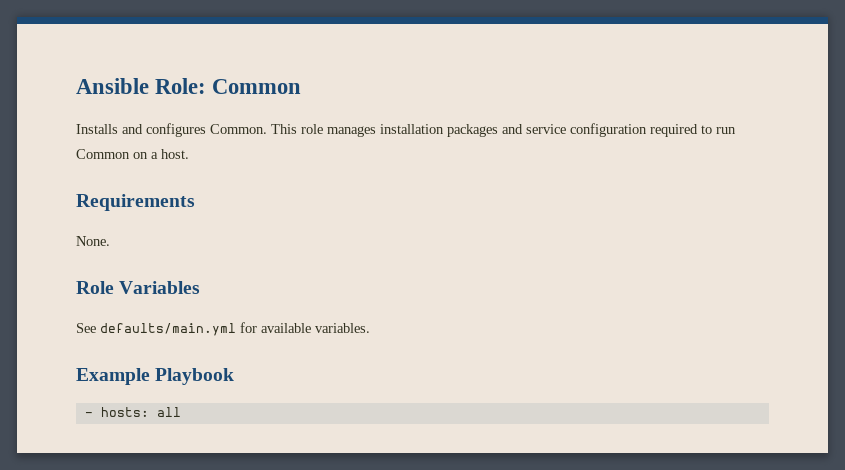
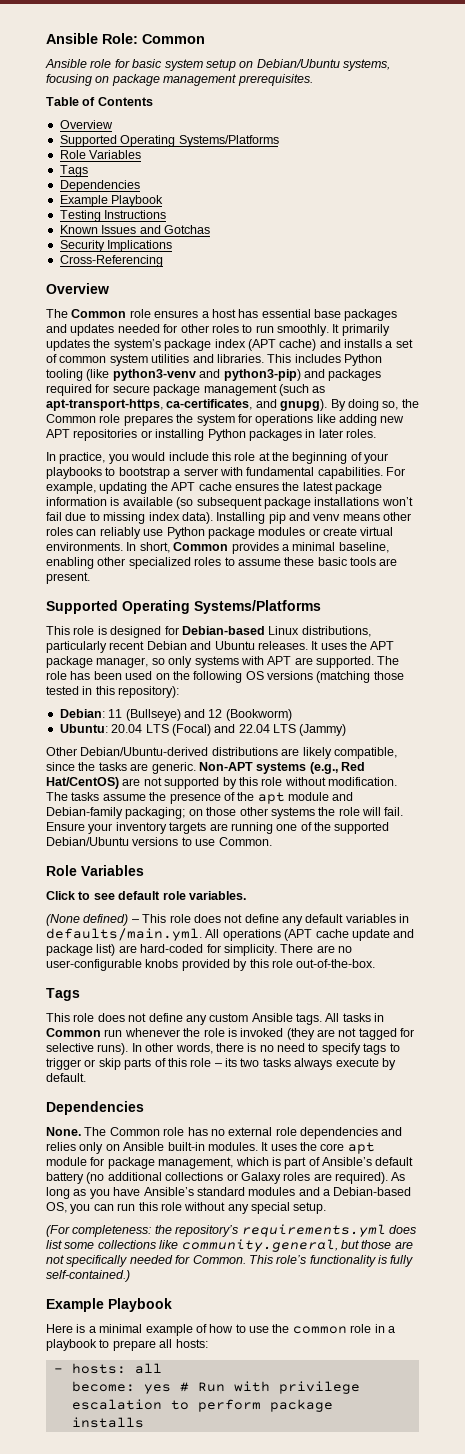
[76,123,736,137] [76,149,189,159] [76,194,195,211] [76,236,110,246] [76,281,201,294] [76,322,370,336] [76,368,235,385] [84,407,181,417] Installs and configures Common. This role manages installation packages and service configuration required to run Common on a host. // Requirements // None. // Role Variables // See defaults/main.yml for available variables. // Example Playbook // - hosts: all -> [45,59,390,71] [46,74,313,86] [46,97,153,106] [59,120,113,129] [59,135,279,147] [59,150,142,159] [59,165,88,177] [59,180,140,192] [59,195,164,207] [59,210,167,222] [59,225,210,234] [59,240,173,252] [59,255,163,267] [46,283,109,294] [46,309,398,321] [46,324,390,336] [46,339,413,351] [46,354,382,366] [46,369,382,381] [46,384,326,396] [46,399,419,411] [46,414,405,426] [46,429,376,441] [46,452,389,464] [46,467,405,479] [46,482,382,494] [46,497,413,509] [46,512,412,524] [46,527,394,539] [46,542,389,554] [46,557,398,569] [46,572,90,584] [46,600,321,614] [46,626,371,638] [46,641,395,653] [46,656,400,668] [46,671,404,683] [46,686,180,698] [59,709,292,721] [59,724,347,736] [46,747,397,759] [46,762,365,774] [46,777,397,789] [46,792,354,804] [46,807,404,819] [46,822,390,834] [46,837,272,846] [46,865,144,876] [46,891,246,900] [46,914,410,926] [46,928,415,941] [46,944,352,956] [46,959,376,971] [46,988,80,1001] [46,1013,385,1025] [46,1028,415,1040] [46,1043,400,1055] [46,1058,396,1070] [46,1073,86,1082] [46,1101,144,1115] [46,1127,403,1139] [46,1142,375,1154] [46,1157,414,1169] [46,1172,406,1184] [46,1187,412,1199] [46,1202,327,1214] [46,1224,416,1237] [46,1239,413,1252] [46,1255,414,1267] [46,1270,130,1282] [46,1298,172,1312] [46,1324,395,1336] [46,1339,208,1351] [53,1363,162,1374] [71,1381,360,1394] [71,1399,333,1412] [71,1417,144,1428] Ansible role for basic system setup on Debian/Ubuntu systems, focusing on package management prerequisites. // Table of Contents // Overview // Supported Operating Systems/Platforms // Role Variables // Tags // Dependencies // Example Playbook // Testing Instructions // Known Issues and Gotchas // Security Implications // Cross-Referencing // Overview // The Common role ensures a host has essential base packages and updates needed for other roles to run smoothly. It primarily updates the system’s package index (APT cache) and installs a set of common system utilities and libraries. This includes Python tooling (like python3-venv and python3-pip) and packages required for secure package management (such as apt-transport-https, ca-certificates, and gnupg). By doing so, the Common role prepares the system for operations like adding new APT repositories or installing Python packages in later roles. // In practice, you would include this role at the beginning of your playbooks to bootstrap a server with fundamental capabilities. For example, updating the APT cache ensures the latest package information is available (so subsequent package installations won’t fail due to missing index data). Installing pip and venv means other roles can reliably use Python package modules or create virtual environments. In short, Common provides a minimal baseline, enabling other specialized roles to assume these basic tools are present. // Supported Operating Systems/Platforms // This role is designed for Debian-based Linux distributions, particularly recent Debian and Ubuntu releases. It uses the APT package manager, so only systems with APT are supported. The role has been used on the following OS versions (matching those tested in this repository): // Debian: 11 (Bullseye) and 12 (Bookworm) // Ubuntu: 20.04 LTS (Focal) and 22.04 LTS (Jammy) // Other Debian/Ubuntu-derived distributions are likely compatible, since the tasks are generic. Non-APT systems (e.g., Red Hat/CentOS) are not supported by this role without modification. The tasks assume the presence of the apt module and Debian-family packaging; on those other systems the role will fail. Ensure your inventory targets are running one of the supported Debian/Ubuntu versions to use Common. // Role Variables // Click to see default role variables. // (None defined) – This role does not define any default variables in defaults/main.yml. All operations (APT cache update and package list) are hard-coded for simplicity. There are no user-configurable knobs provided by this role out-of-the-box. // Tags // This role does not define any custom Ansible tags. All tasks in Common run whenever the role is invoked (they are not tagged for selective runs). In other words, there is no need to specify tags to trigger or skip parts of this role – its two tasks always execute by default. // Dependencies // None. The Common role has no external role dependencies and relies only on Ansible built-in modules. It uses the core apt module for package management, which is part of Ansible’s default battery (no additional collections or Galaxy roles are required). As long as you have Ansible’s standard modules and a Debian-based OS, you can run this role without any special setup. // (For completeness: the repository’s requirements.yml does list some collections like community.general, but those are not specifically needed for Common. This role’s functionality is fully self-contained.) // Example Playbook // Here is a minimal example of how to use the common role in a playbook to prepare all hosts: // - hosts: all // become: yes # Run with privilege escalation to perform package installs

